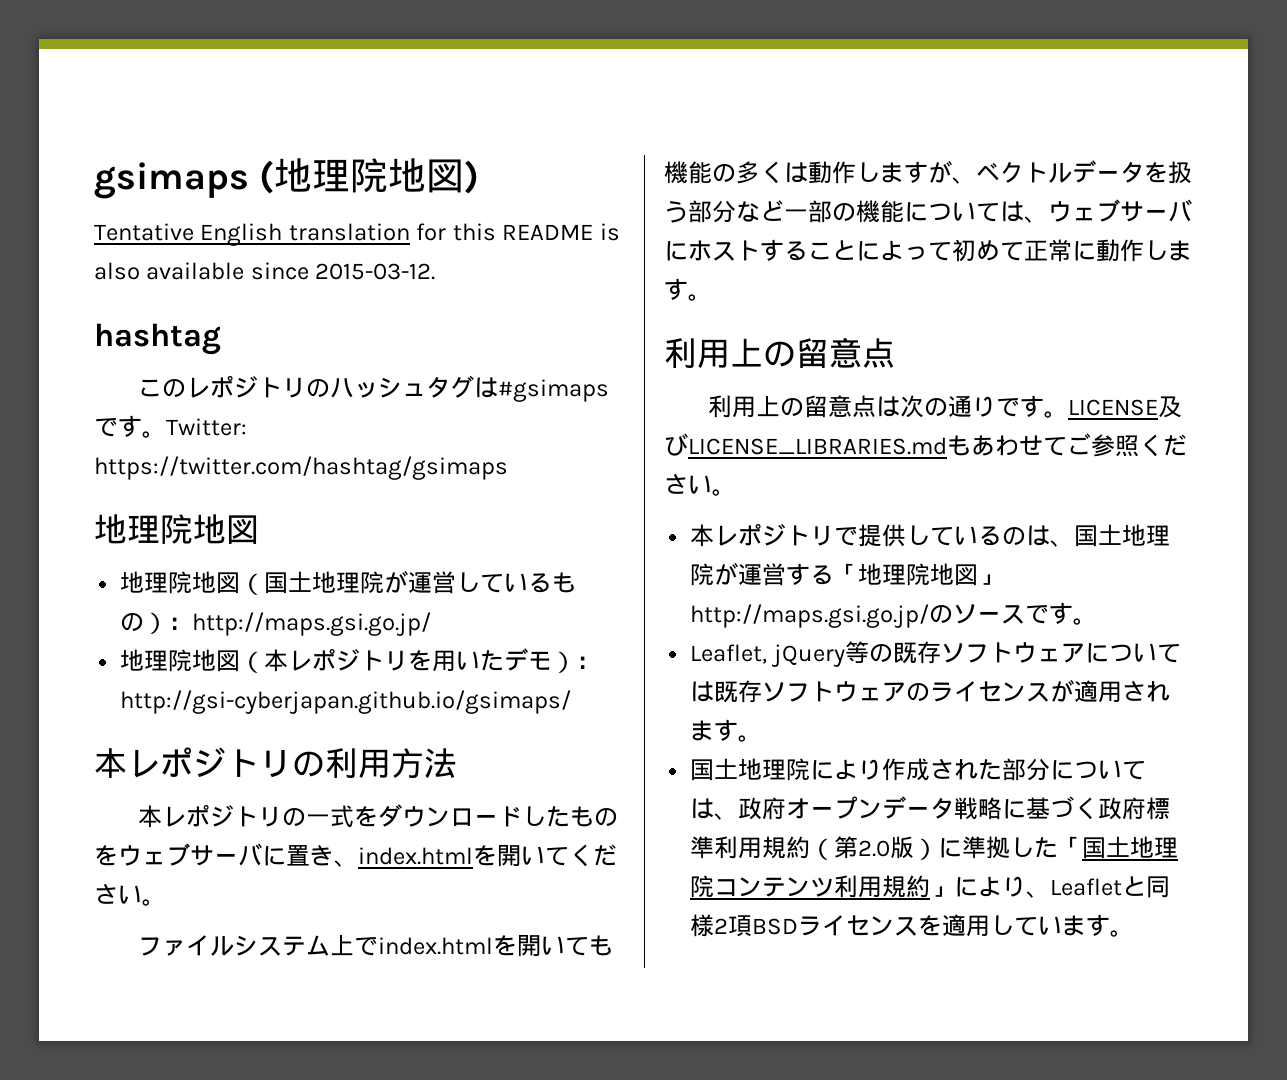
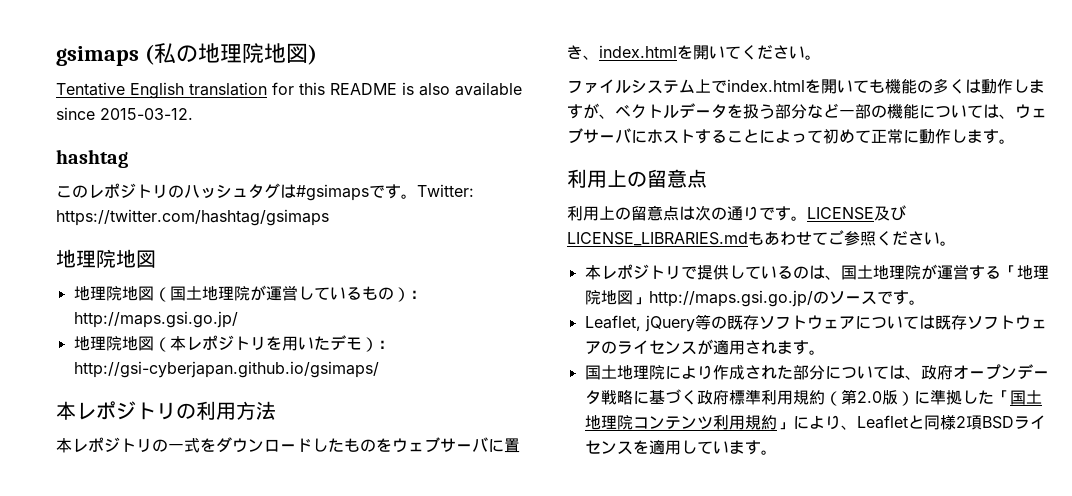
(275, 177) none -> [153,43,198,64] 私の

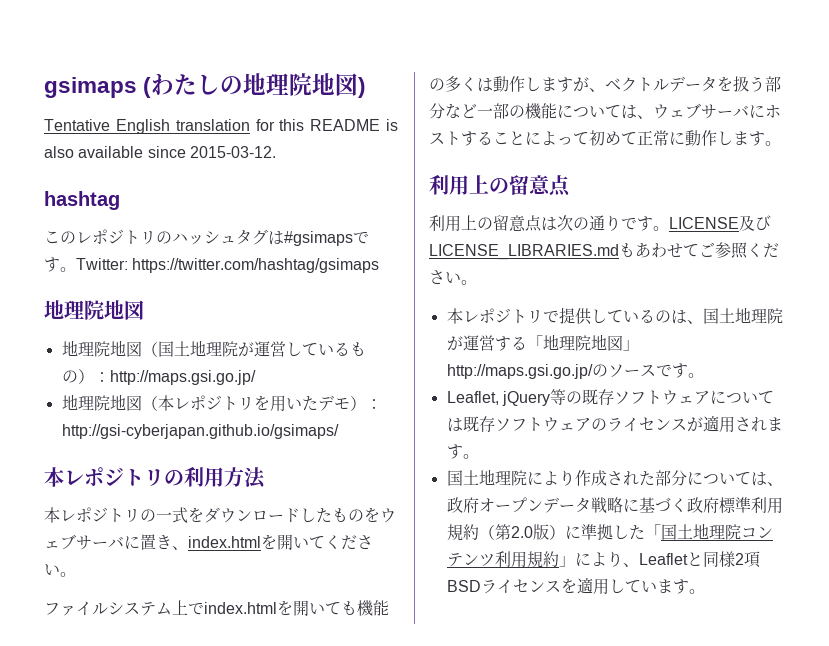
[153,43,176,64] 私 -> [151,73,221,95] わたし

